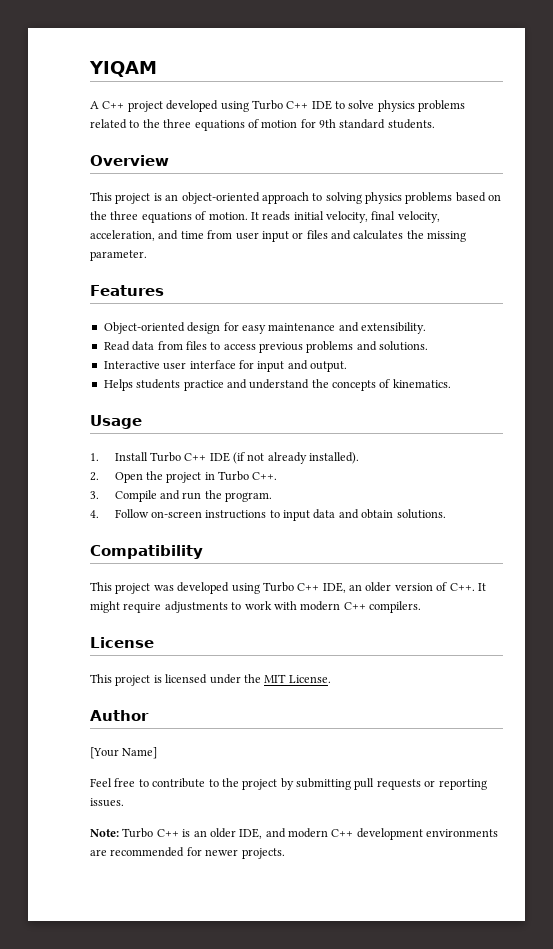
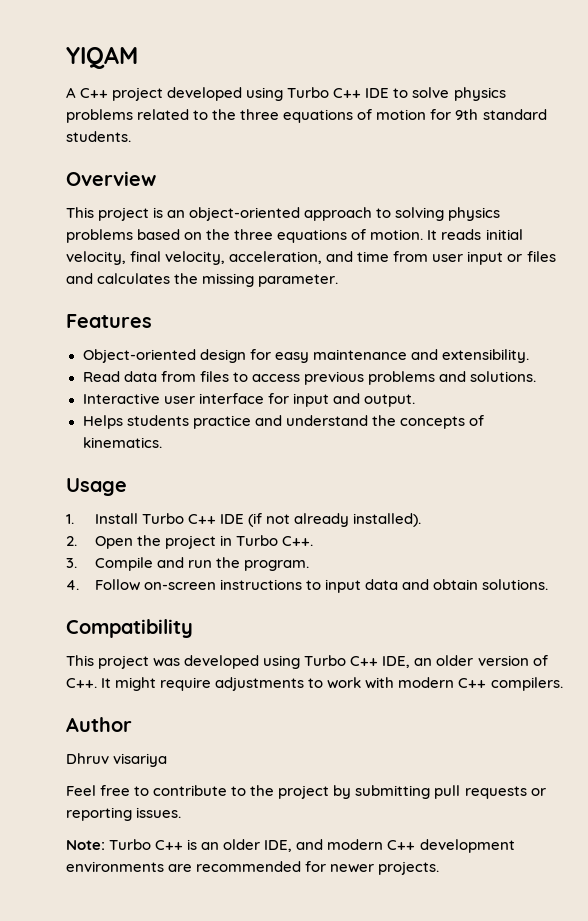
[90,637,154,648] [90,674,331,686] // License // This project is licensed under the MIT License. -> (563, 684) none
[90,747,158,759] [Your Name] -> [66,753,168,767] Dhruv visariya

